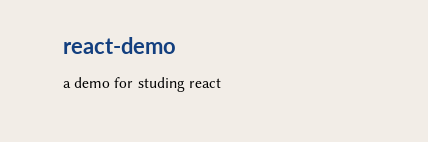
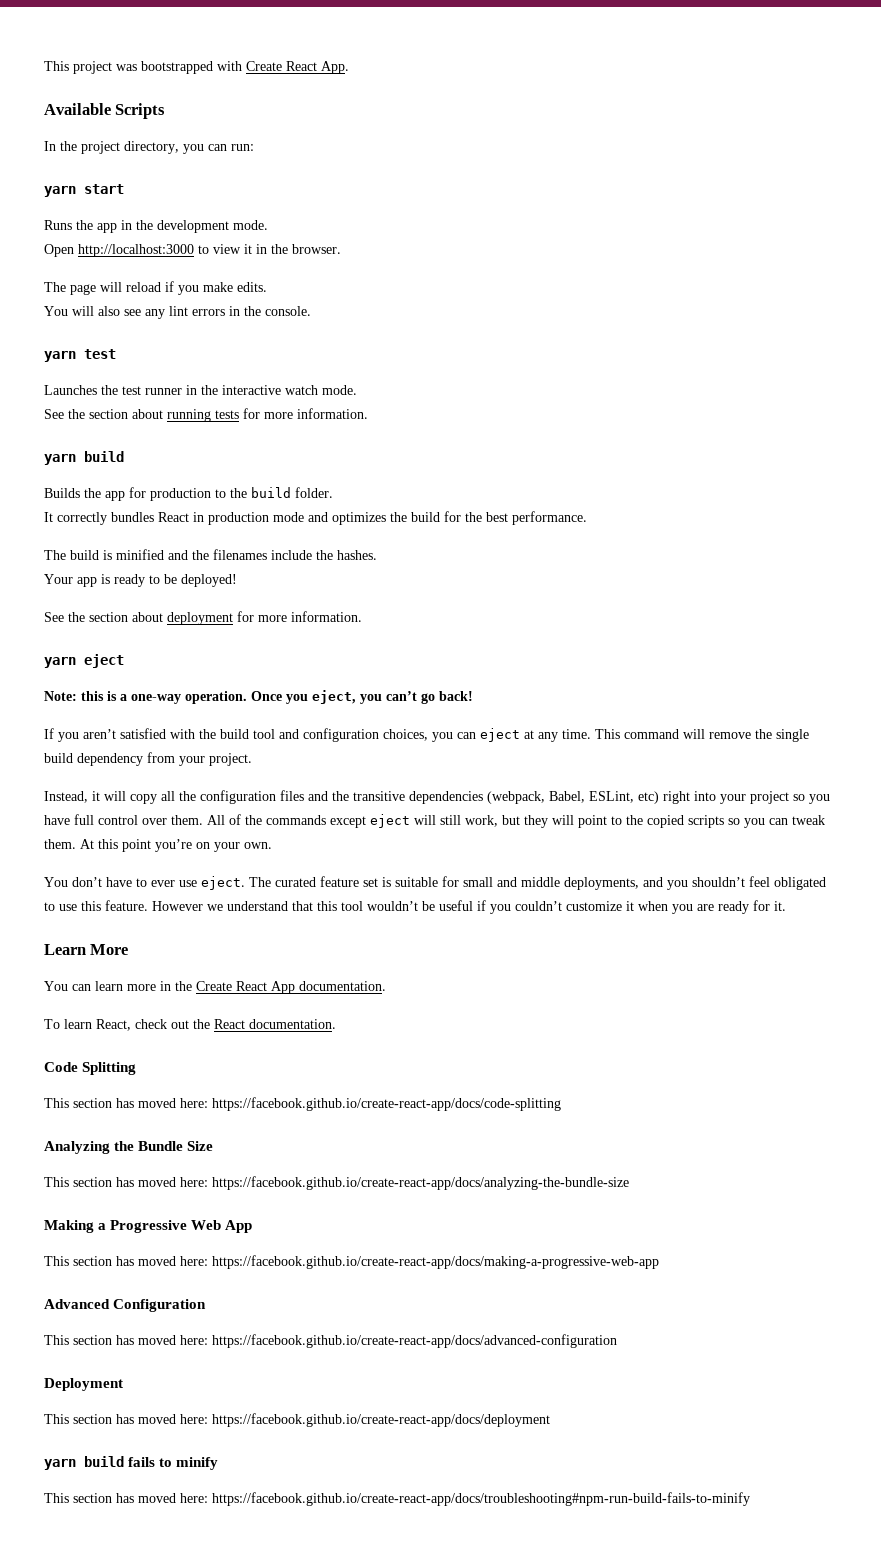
[63,37,176,54] [63,77,221,92] react-demo // a demo for studing react -> [44,61,349,74] [44,103,166,119] [44,141,254,154] [44,184,124,197] [44,220,268,233] [44,244,341,257] [44,281,267,295] [44,306,311,319] [44,349,116,362] [44,385,357,395] [44,408,368,422] [44,451,124,465] [44,487,333,501] [44,511,587,525] [44,549,377,560] [44,574,237,587] [44,611,362,625] [44,654,124,668] [44,690,473,704] [44,728,809,742] [44,752,252,766] [44,790,830,804] [44,814,825,828] [44,839,272,852] [44,876,826,890] [44,900,786,914] [44,944,129,955] [44,981,386,994] [44,1019,336,1031] [44,1062,137,1075] [44,1097,561,1111] [44,1141,214,1154] [44,1176,629,1190] [44,1220,253,1233] [44,1255,659,1269] [44,1299,207,1312] [44,1334,617,1348] [44,1378,123,1391] [44,1413,550,1427] [44,1456,219,1470] [44,1492,750,1506] This project was bootstrapped with Create React App. // Available Scripts // In the project directory, you can run: // yarn start // Runs the app in the development mode. // Open http://localhost:3000 to view it in the browser. // The page will reload if you make edits. // You will also see any lint errors in the console. // yarn test // Launches the test runner in the interactive watch mode. // See the section about running tests for more information. // yarn build // Builds the app for production to the build folder. // It correctly bundles React in production mode and optimizes the build for the best performance. // The build is minified and the filenames include the hashes. // Your app is ready to be deployed! // See the section about deployment for more information. // yarn eject // Note: this is a one-way operation. Once you eject, you can’t go back! // If you aren’t satisfied with the build tool and configuration choices, you can eject at any time. This command will remove the single build dependency from your project. // Instead, it will copy all the configuration files and the transitive dependencies (webpack, Babel, ESLint, etc) right into your project so you have full control over them. All of the commands except eject will still work, but they will point to the copied scripts so you can tweak them. At this point you’re on your own. // You don’t have to ever use eject. The curated feature set is suitable for small and middle deployments, and you shouldn’t feel obligated to use this feature. However we understand that this tool wouldn’t be useful if you couldn’t customize it when you are ready for it. // Learn More // You can learn more in the Create React App documentation. // To learn React, check out the React documentation. // Code Splitting // This section has moved here: https://facebook.github.io/create-react-app/docs/code-splitting // Analyzing the Bundle Size // This section has moved here: https://facebook.github.io/create-react-app/docs/analyzing-the-bundle-size // Making a Progressive Web App // This section has moved here: https://facebook.github.io/create-react-app/docs/making-a-progressive-web-app // Advanced Configuration // This section has moved here: https://facebook.github.io/create-react-app/docs/advanced-configuration // Deployment // This section has moved here: https://facebook.github.io/create-react-app/docs/deployment // yarn build fails to minify // This section has moved here: https://facebook.github.io/create-react-app/docs/troubleshooting#npm-run-build-fails-to-minify

